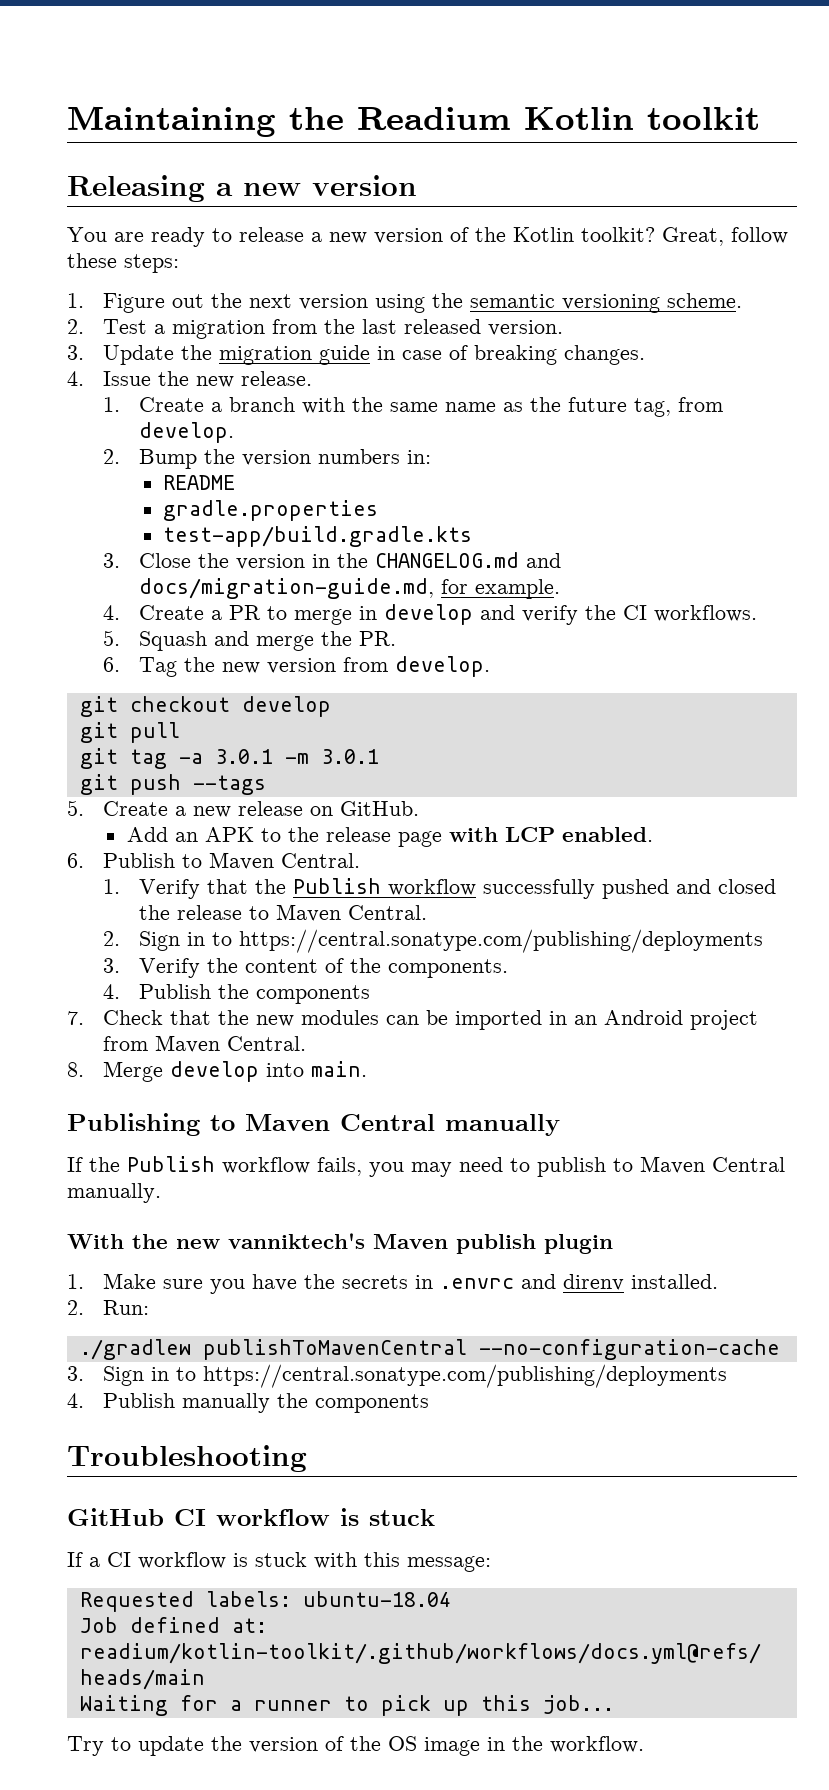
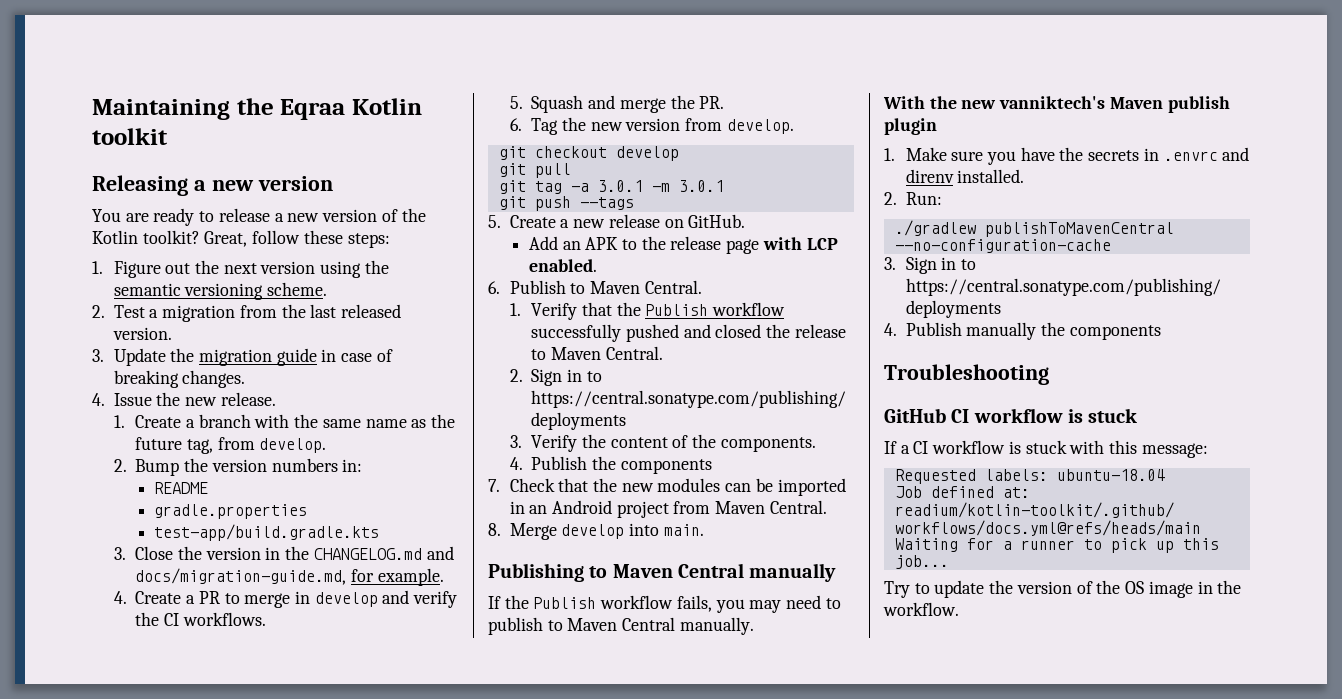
[357,107,511,130] Readium -> [280,99,346,120] Eqraa

